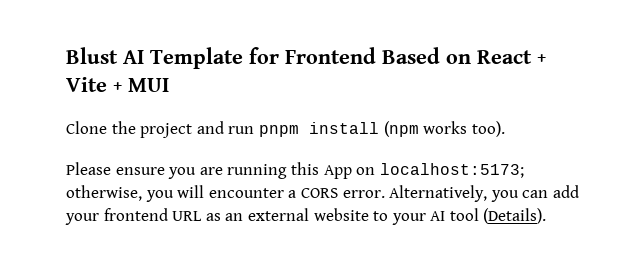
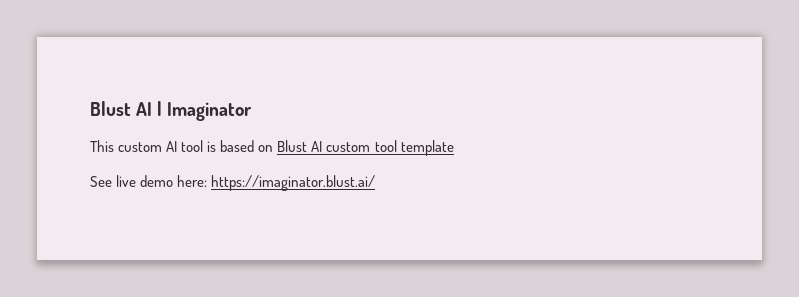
[66,47,546,69] [66,77,169,92] [66,121,505,138] [66,162,524,179] [66,185,579,202] [65,208,547,225] Blust AI Template for Frontend Based on React + Vite + MUI // Clone the project and run pnpm install (npm works too). // Please ensure you are running this App on localhost:5173; otherwise, you will encounter a CORS error. Alternatively, you can add your frontend URL as an external website to your AI tool (Details). -> [90,101,253,121] [90,140,454,156] [90,175,376,191] Blust AI | Imaginator // This custom AI tool is based on Blust AI custom tool template // See live demo here: https://imaginator.blust.ai/

